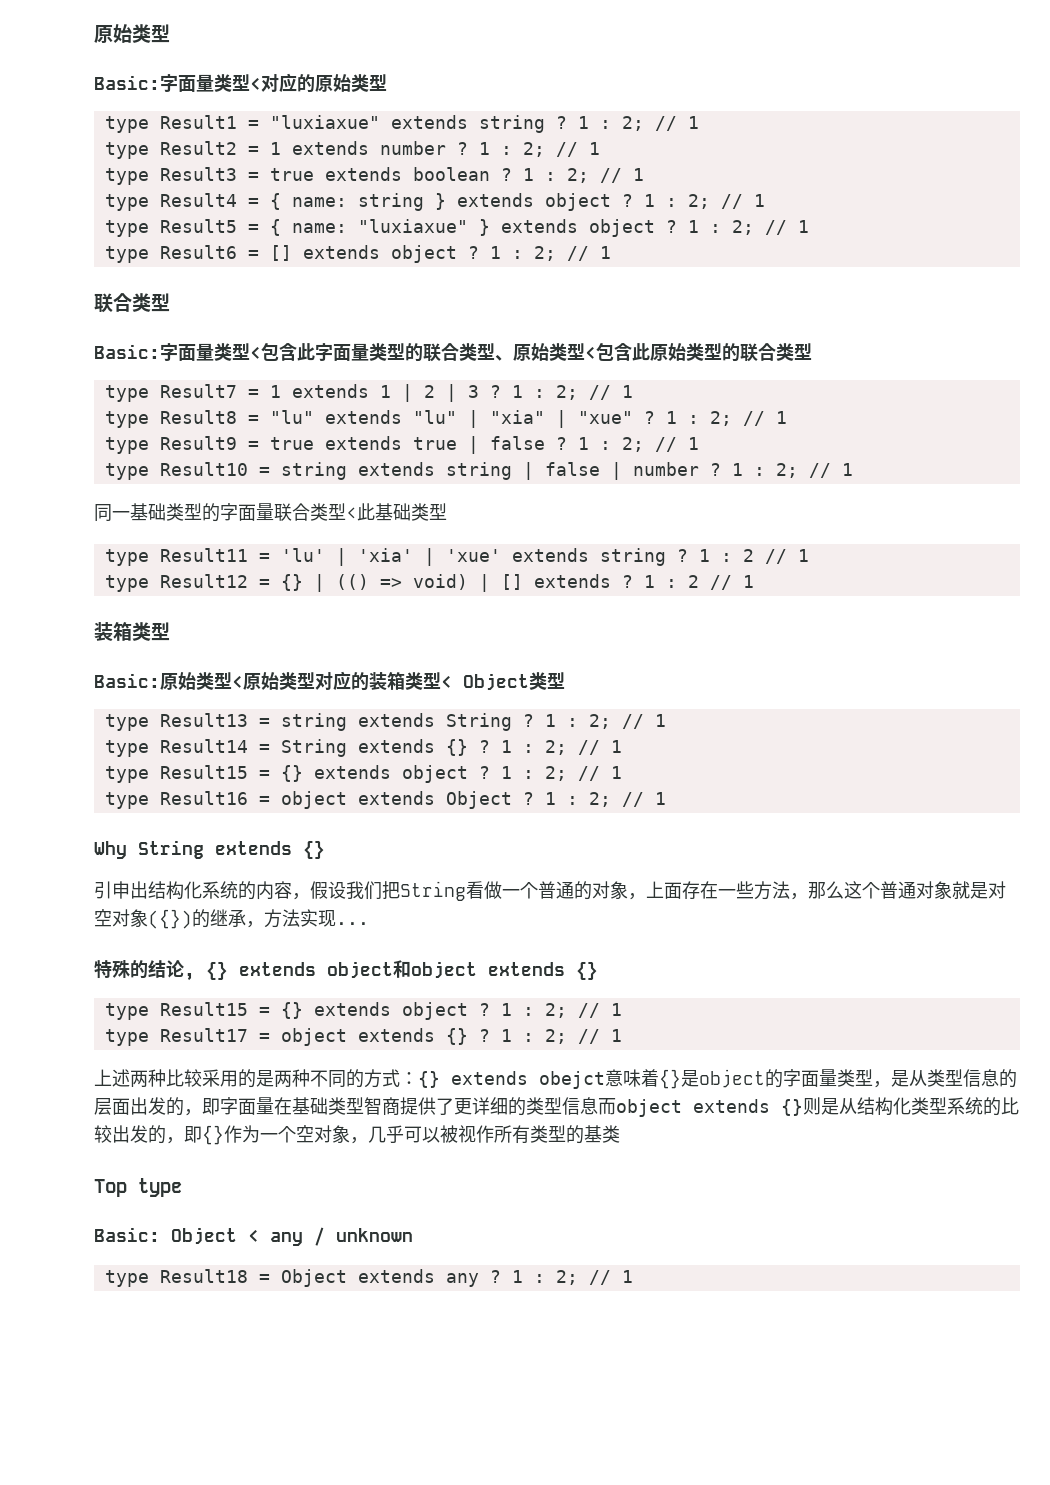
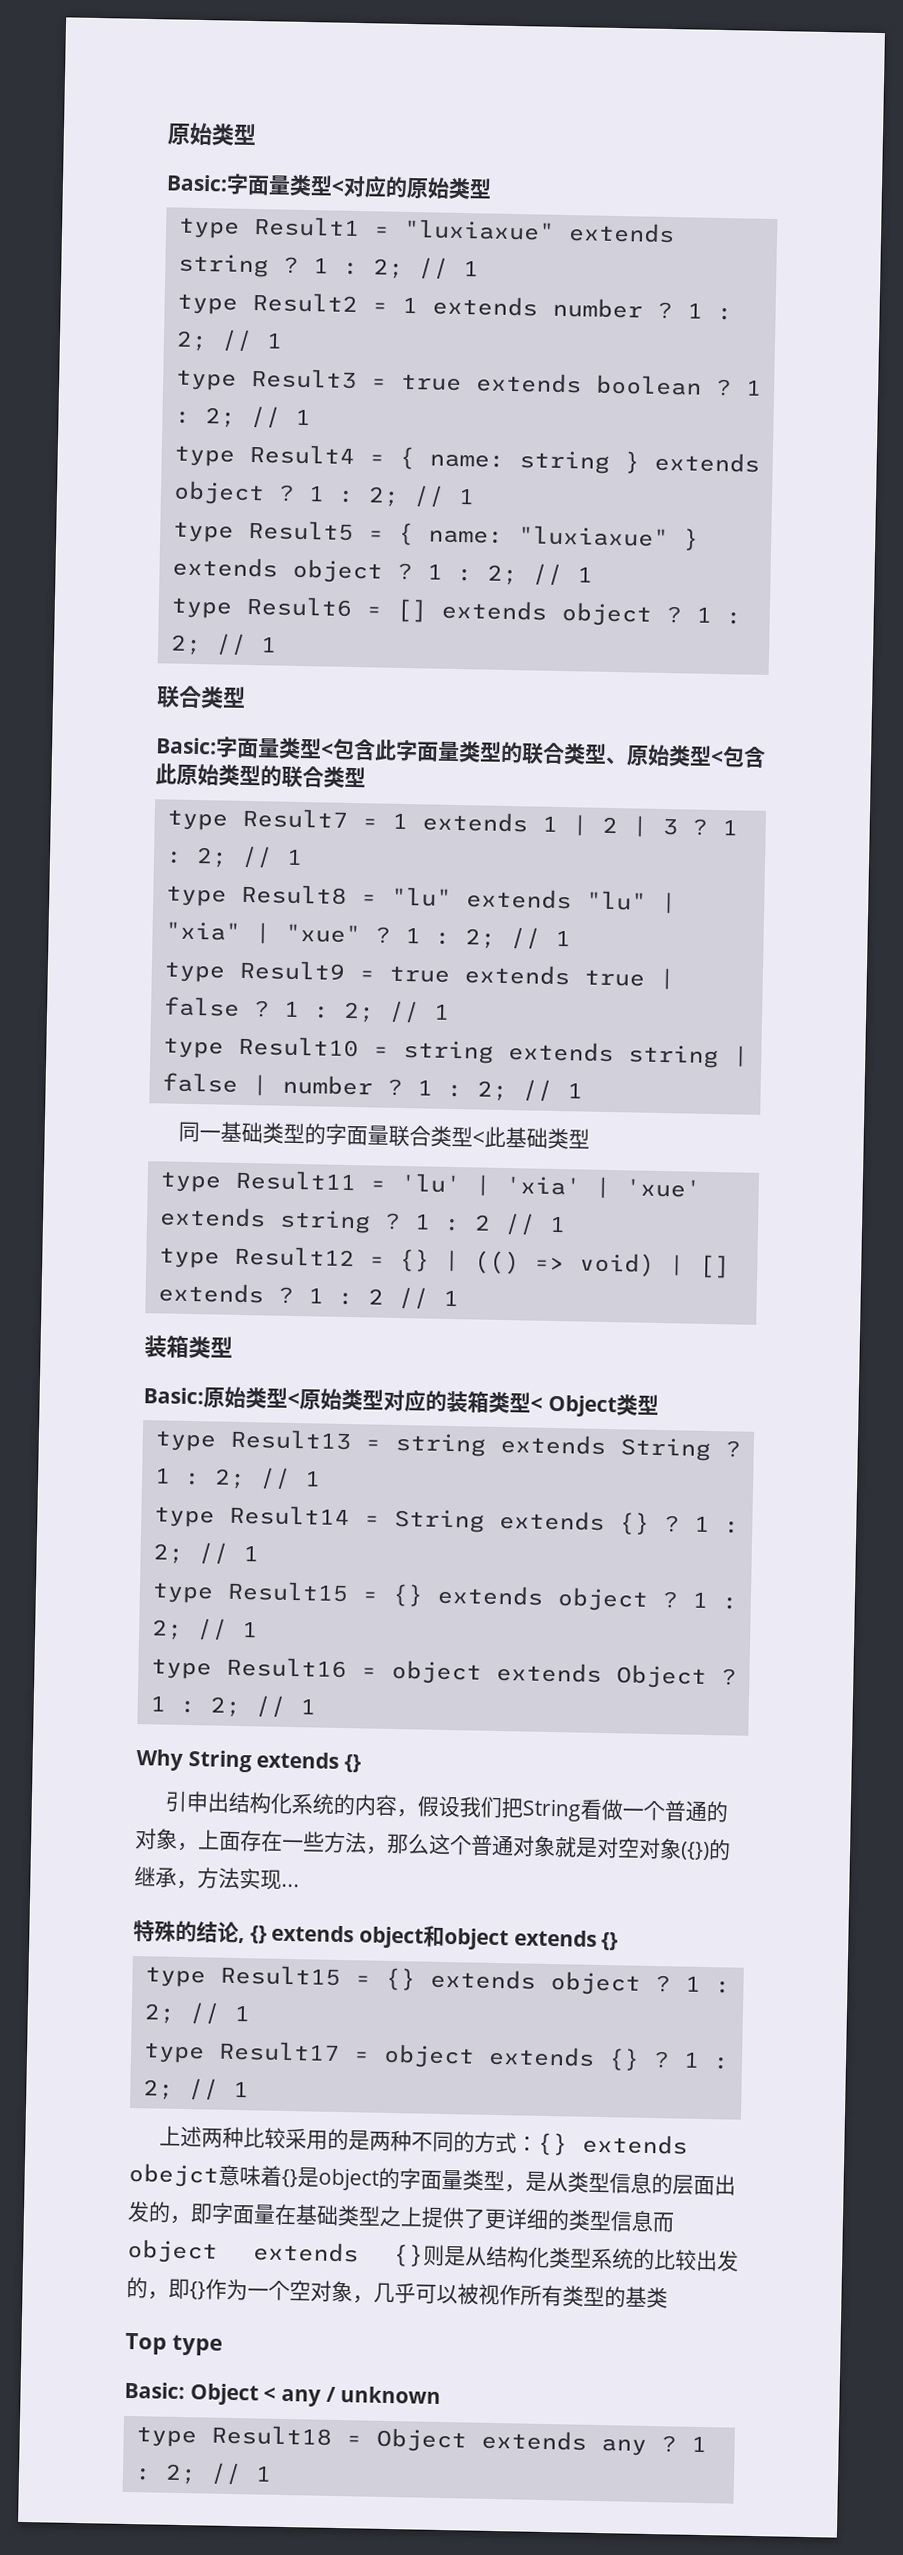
[364,1097,400,1115] 智商 -> [379,2205,423,2228] 之上

